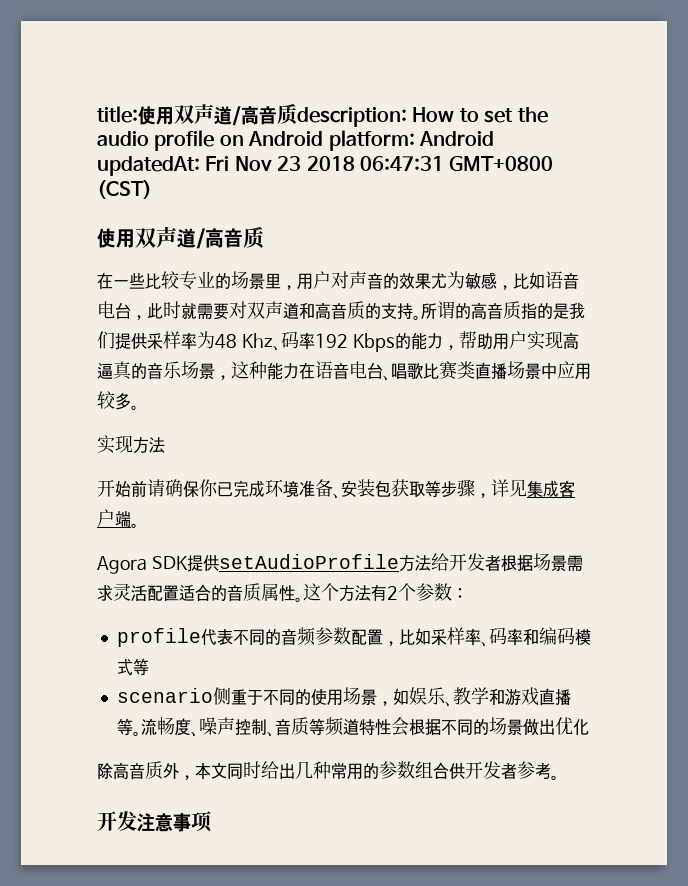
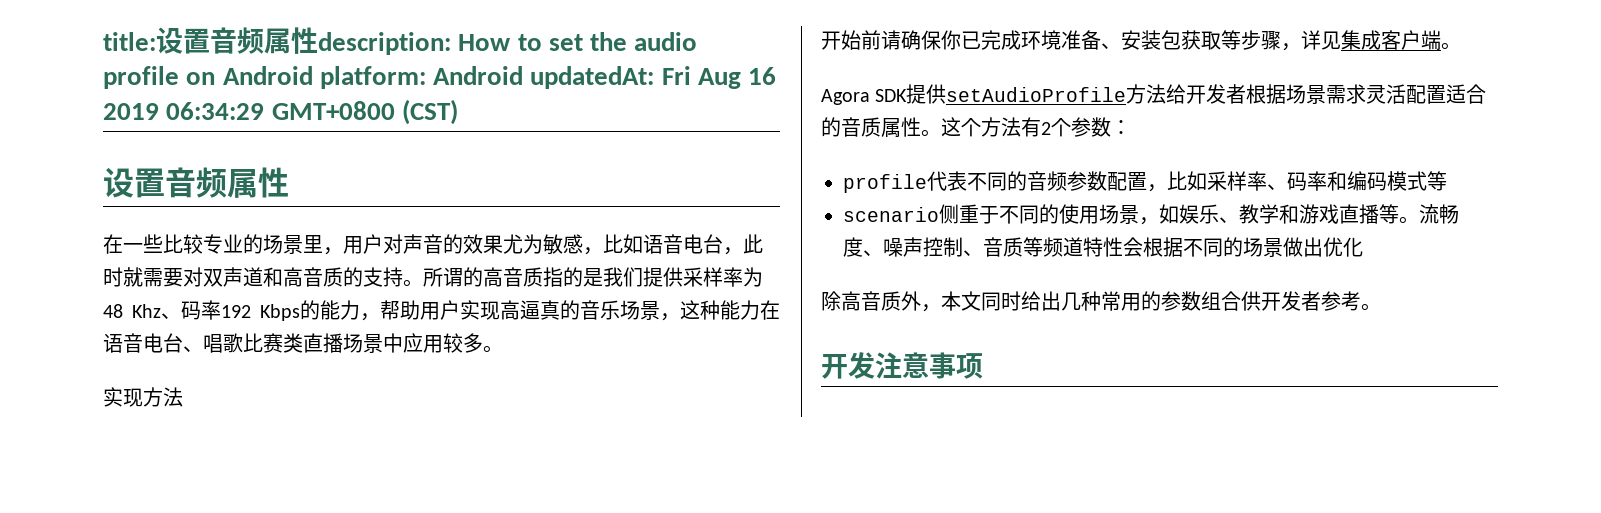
[138,104,297,126] 使用双声道/高音质 -> [156,27,318,54] 设置音频属性
[234,156,554,172] [97,180,152,199] [97,227,264,249] Nov 23 2018 06:47:31 GMT+0800 (CST) // 使用双声道/高音质 -> [698,67,777,89] [103,99,458,125] [103,167,289,198] Aug 16 2019 06:34:29 GMT+0800 (CST) // 设置音频属性

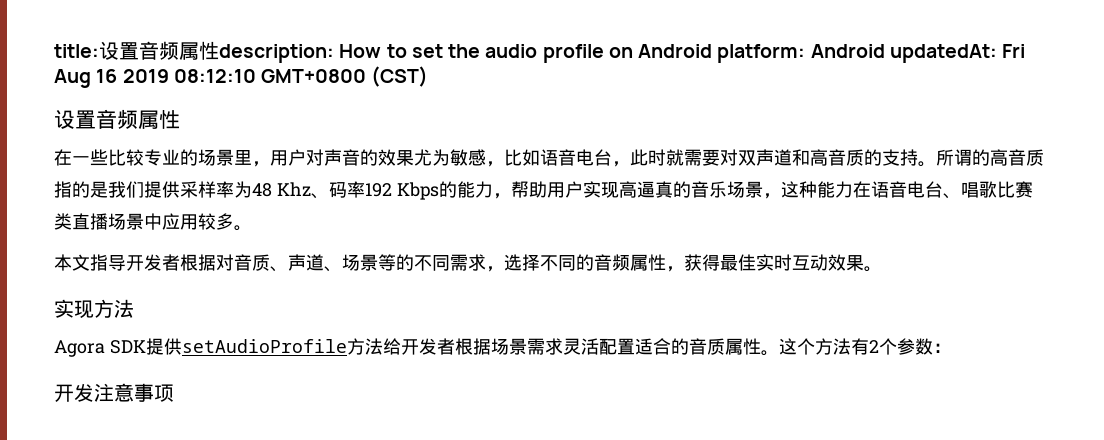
[166,102,265,120] 06:34:29 -> [173,69,256,83] 08:12:10
[103,387,183,407] [821,30,1461,51] 实现方法 // 开始前请确保你已完成环境准备、安装包获取等步骤，详见集成客户端。 -> [54,254,882,272] [54,299,134,319] 本文指导开发者根据对音质、声道、场景等的不同需求，选择不同的音频属性，获得最佳实时互动效果。 // 实现方法
[843,171,1447,193] [843,204,1459,225] [843,237,1363,257] [821,291,1381,312] // profile代表不同的音频参数配置，比如采样率、码率和编码模式等 // scenario侧重于不同的使用场景，如娱乐、教学和游戏直播等。流畅度、噪声控制、音质等频道特性会根据不同的场景做出优化 // 除高音质外，本文同时给出几种常用的参数组合供开发者参考。 -> (951, 348) none

